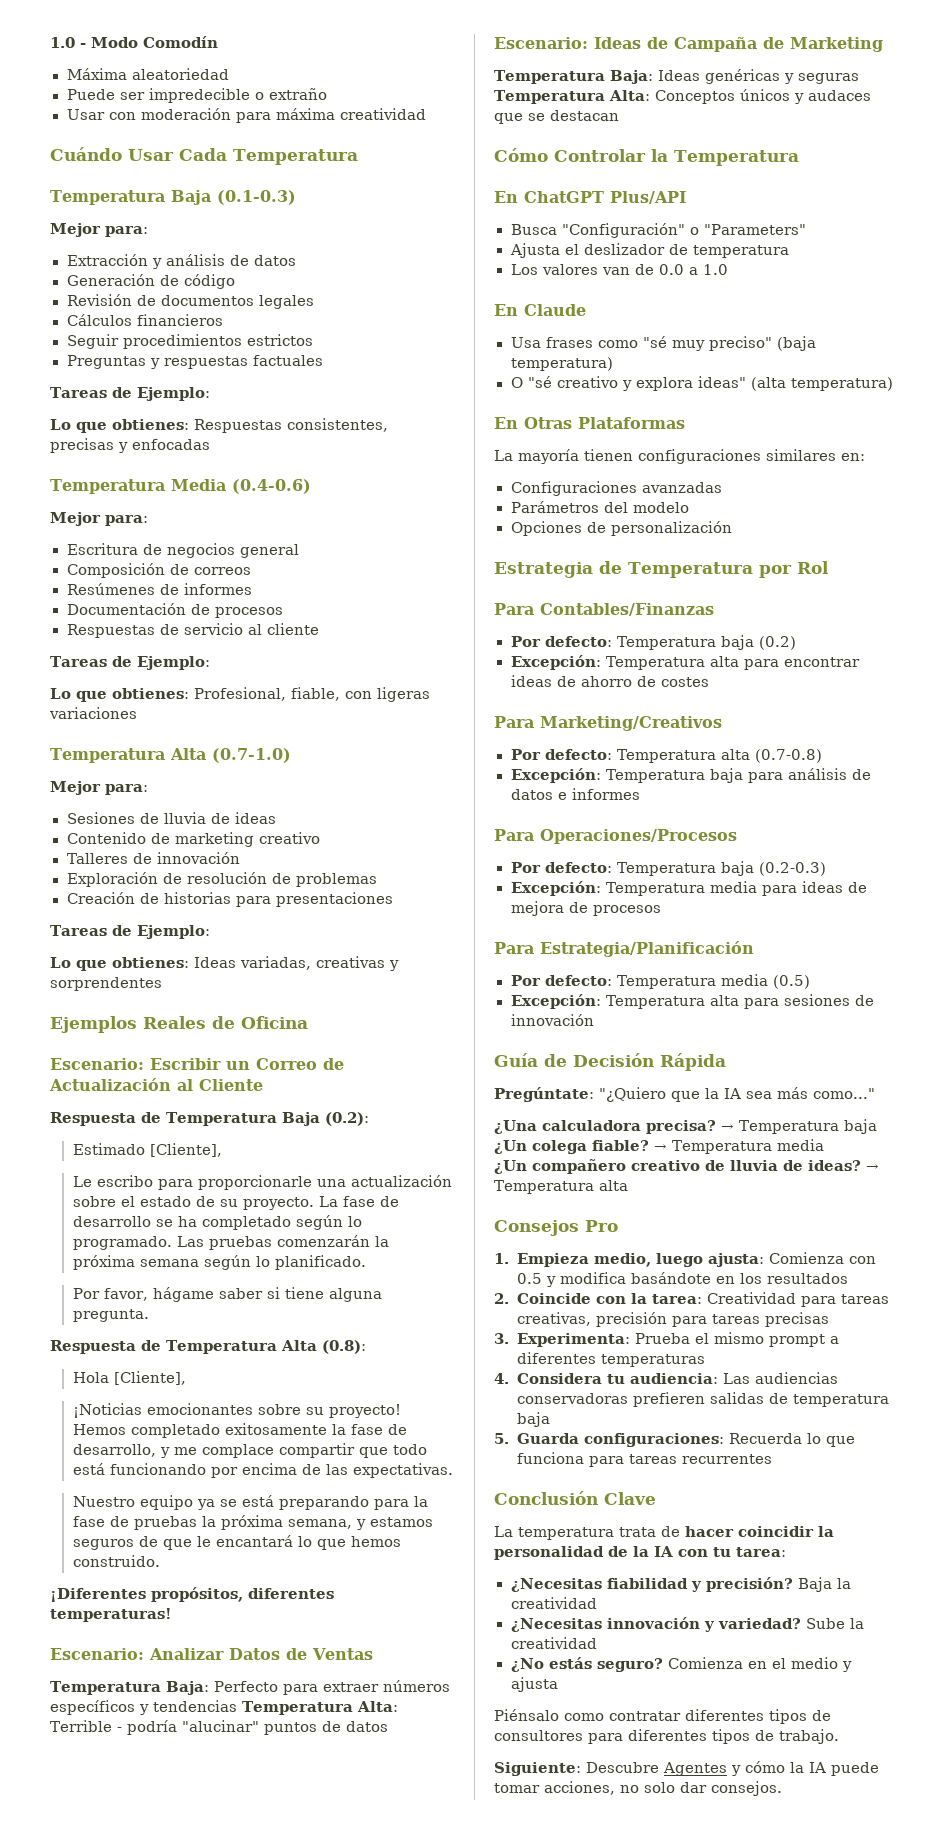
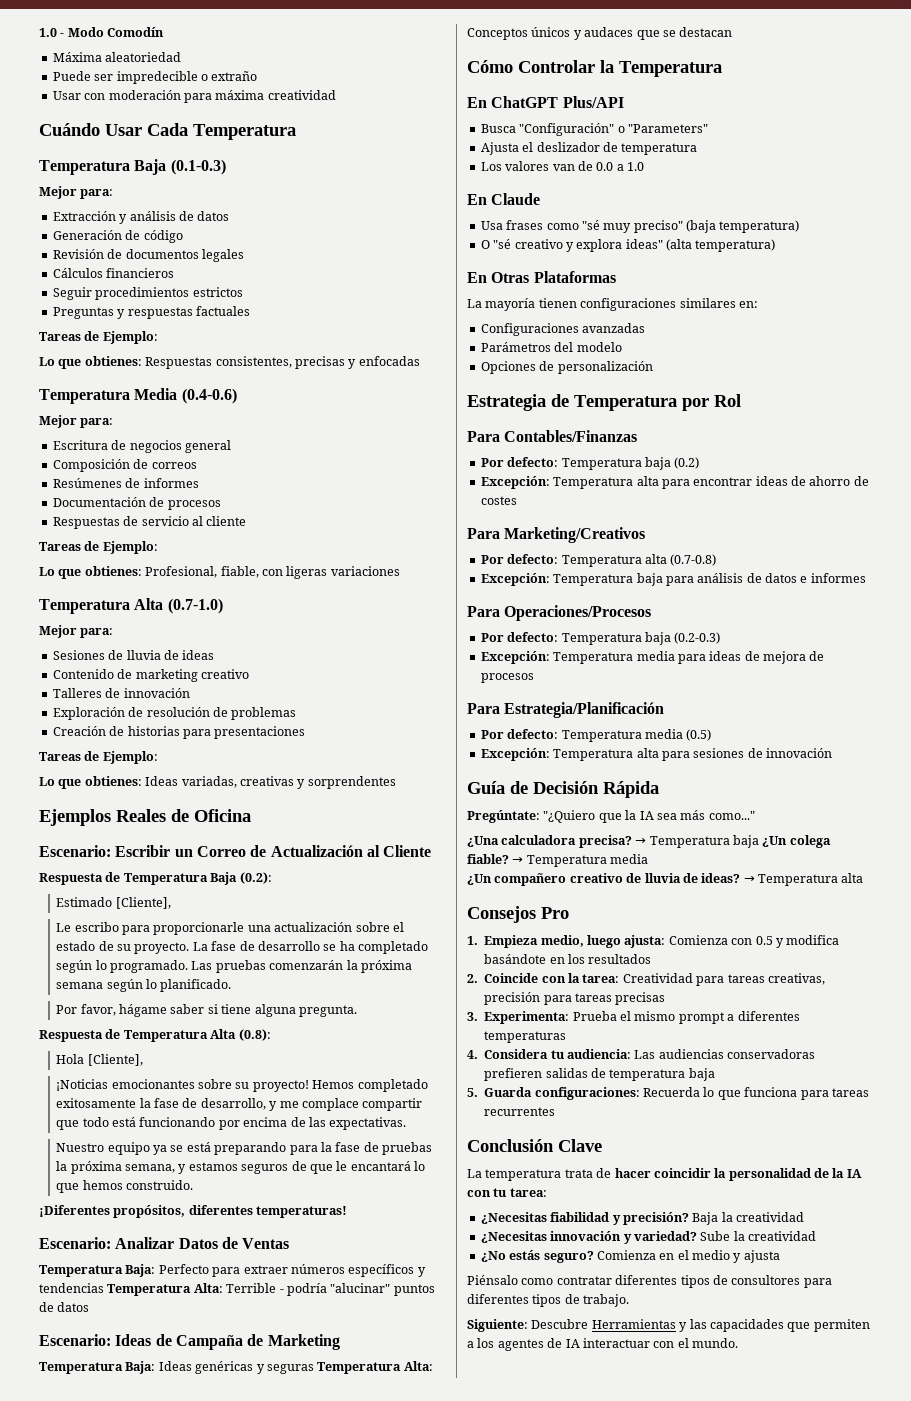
[663,1761,879,1776] [494,1781,782,1796] Agentes y cómo la IA puede tomar acciones, no solo dar consejos. -> [591,1319,870,1332] [467,1338,738,1351] Herramientas y las capacidades que permiten a los agentes de IA interactuar con el mundo.

